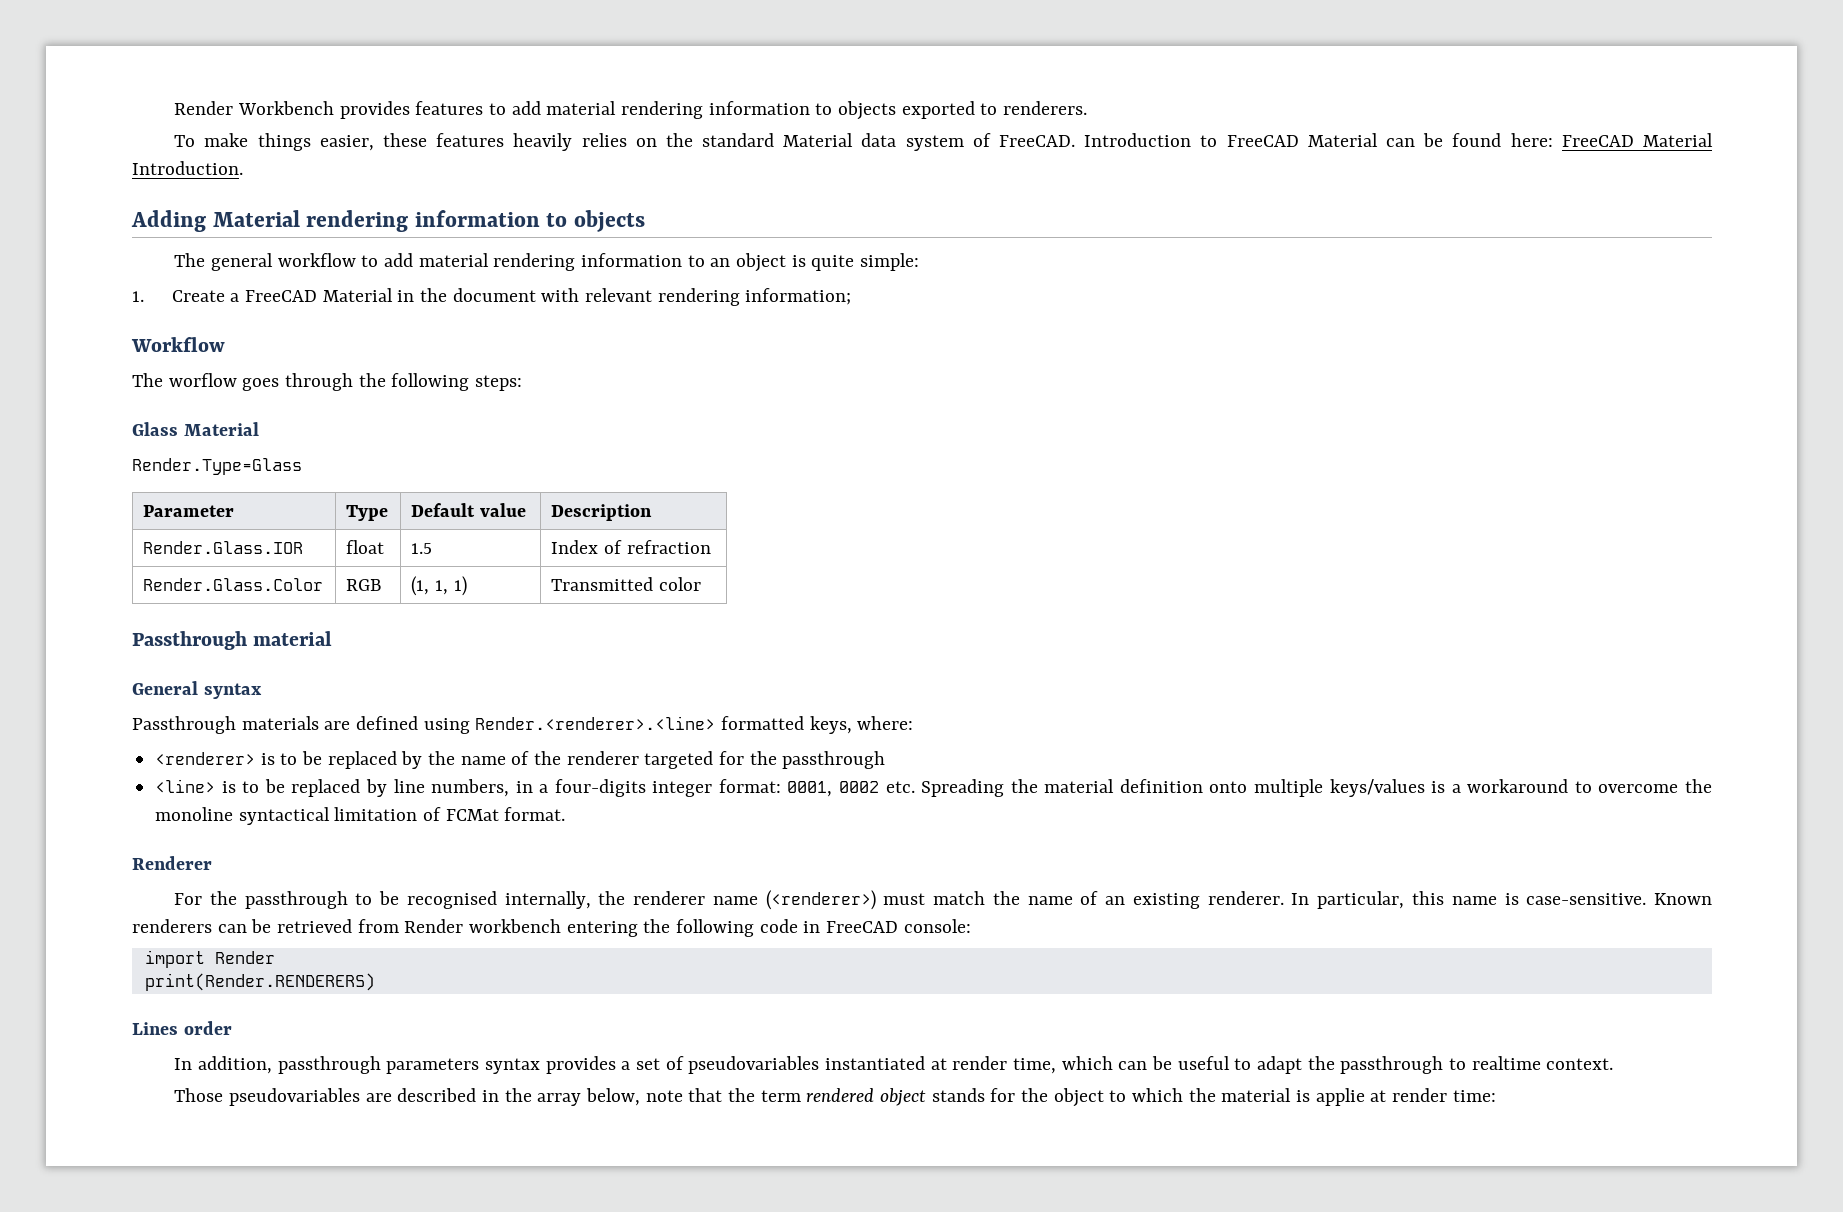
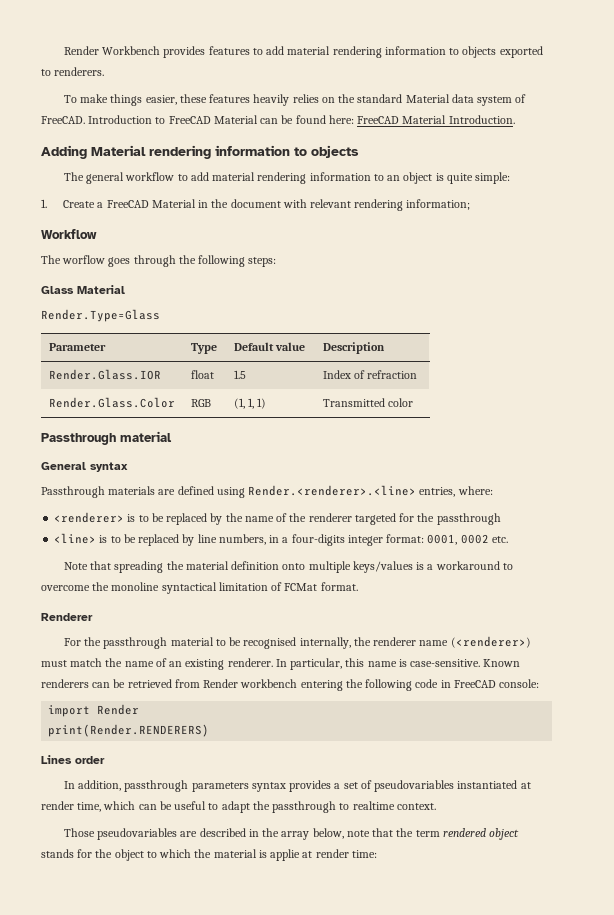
[721,716,852,734] formatted keys, -> [419,487,456,497] entries,
[921,779,1005,797] Spreading -> [63,561,164,573] // Note that spreading
(348, 900) none -> [170,637,214,646] material

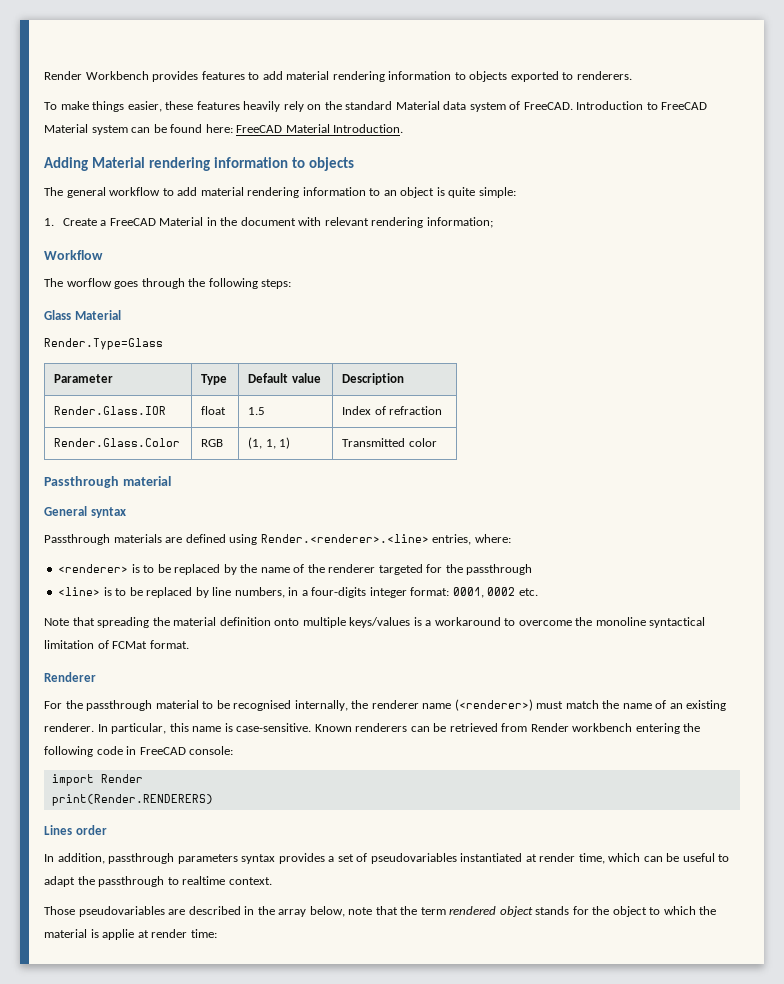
[292,94,319,103] relies -> [283,101,304,112] rely
(258, 119) none -> [91,125,128,135] system

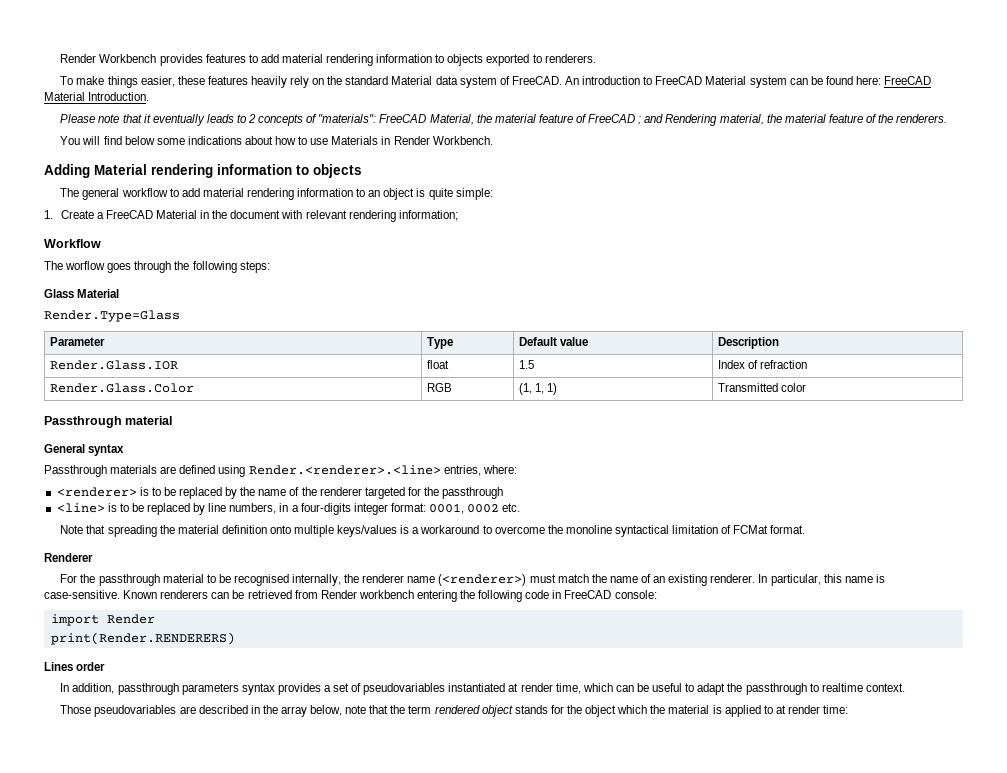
[576,101,644,110] Introduction -> [564,76,641,85] An introduction
(404, 128) none -> [60,114,948,126] [60,136,493,145] // Please note that it eventually leads to 2 concepts of "materials": FreeCAD Material, the material feature of FreeCAD ; and Rendering material, the material feature of the renderers. // You will find below some indications about how to use Materials in Render Workbench.
[649,907,661,915] to -> (617, 711) none
[102,929,135,940] applie -> [724,705,773,717] applied to

